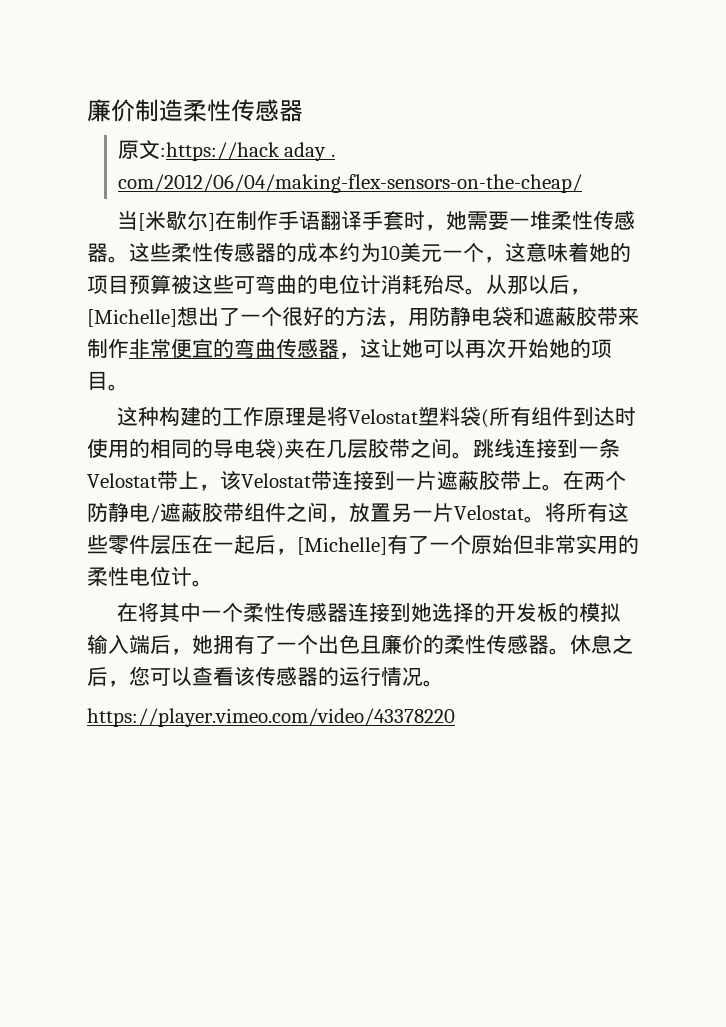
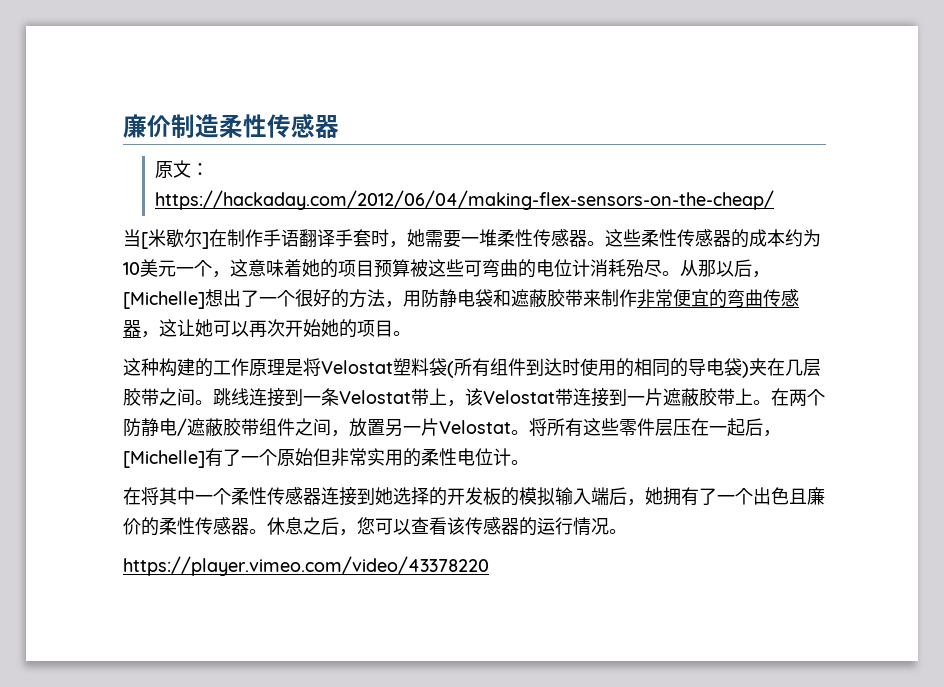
[159,142,335,161] [117,174,582,193] :https://hack aday . com/2012/06/04/making-flex-sensors-on-the-cheap/ -> [190,163,209,176] [154,190,774,210] ：https://hackaday.com/2012/06/04/making-flex-sensors-on-the-cheap/

